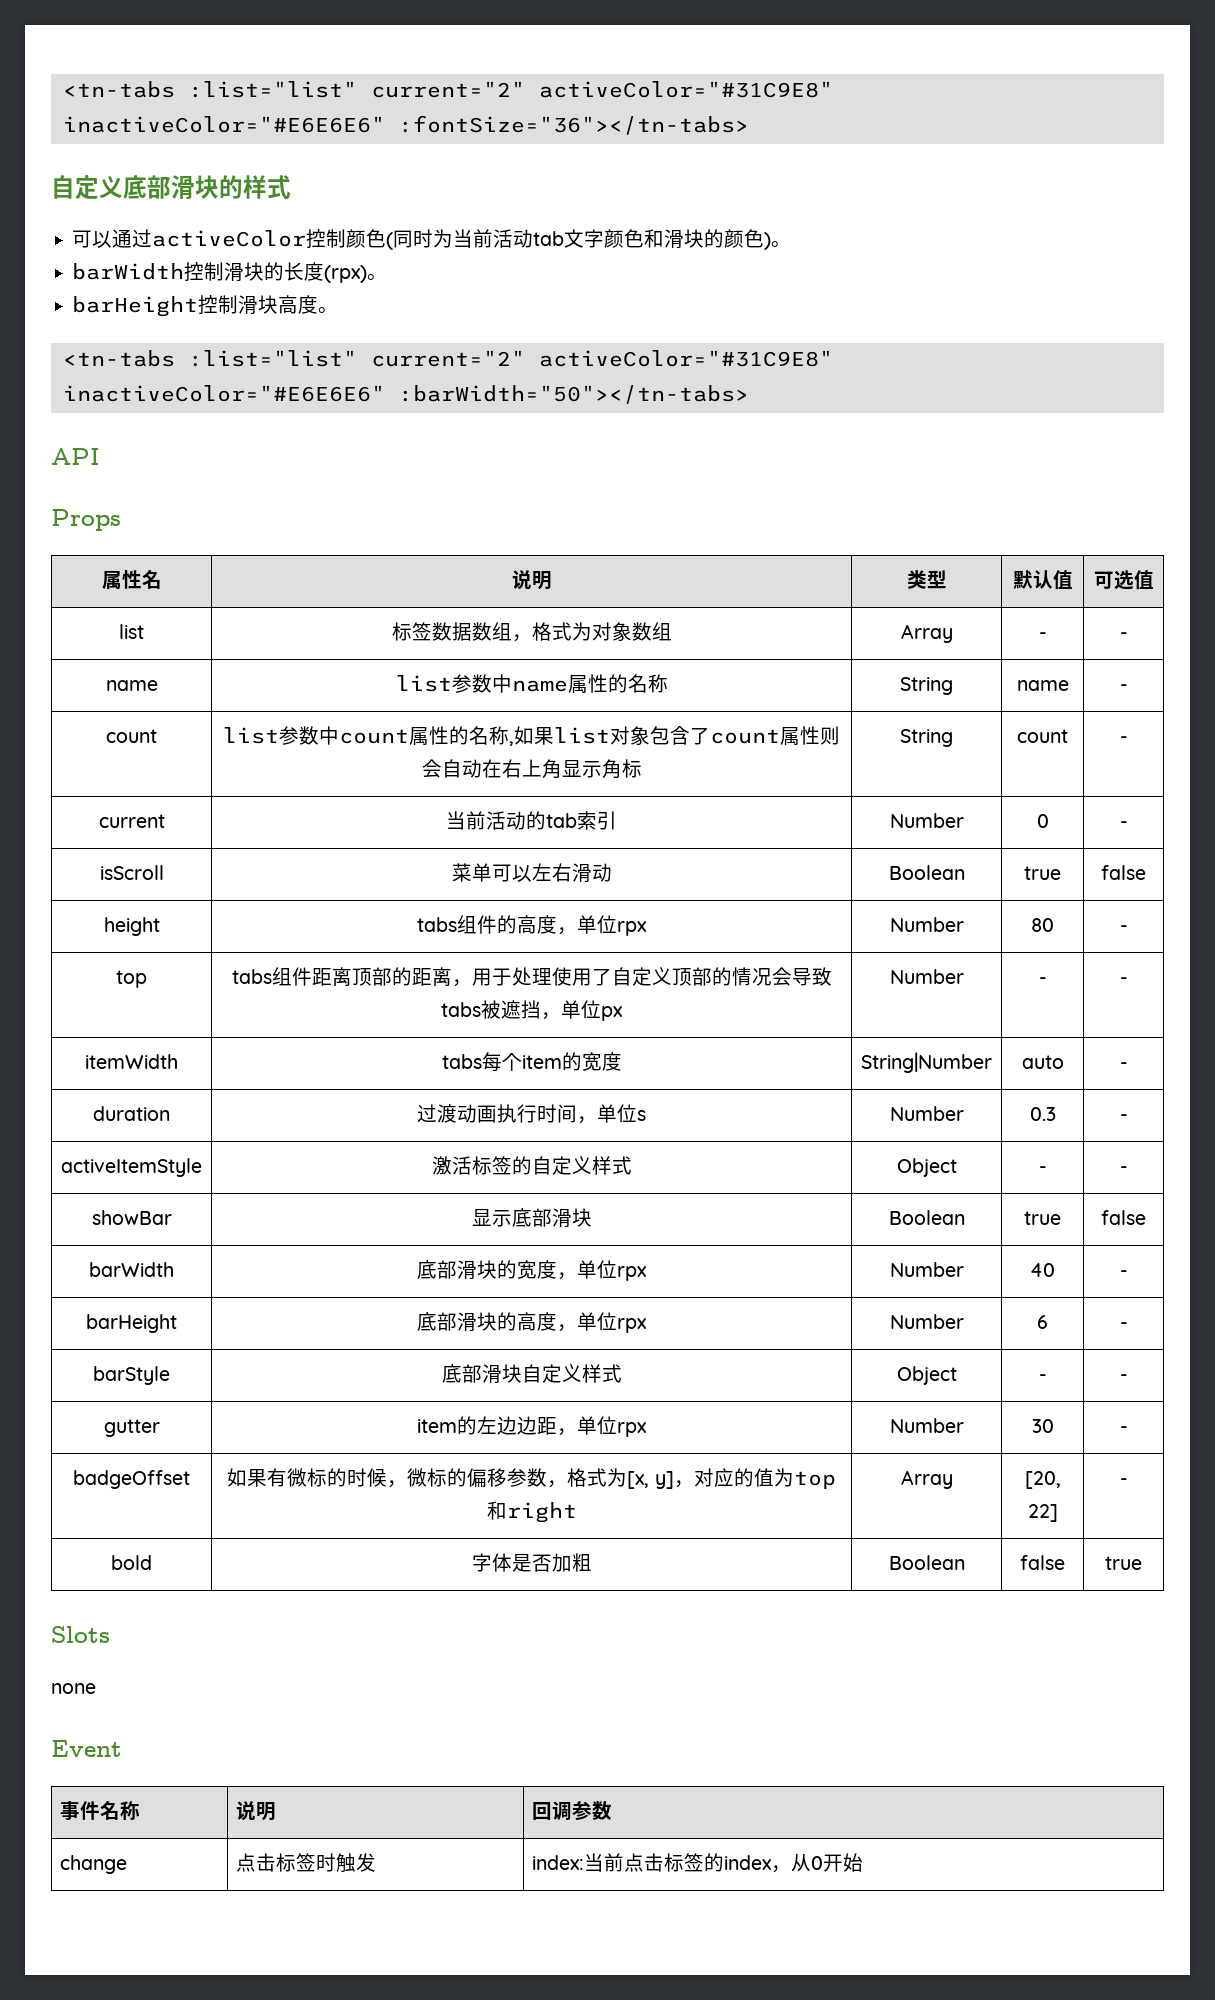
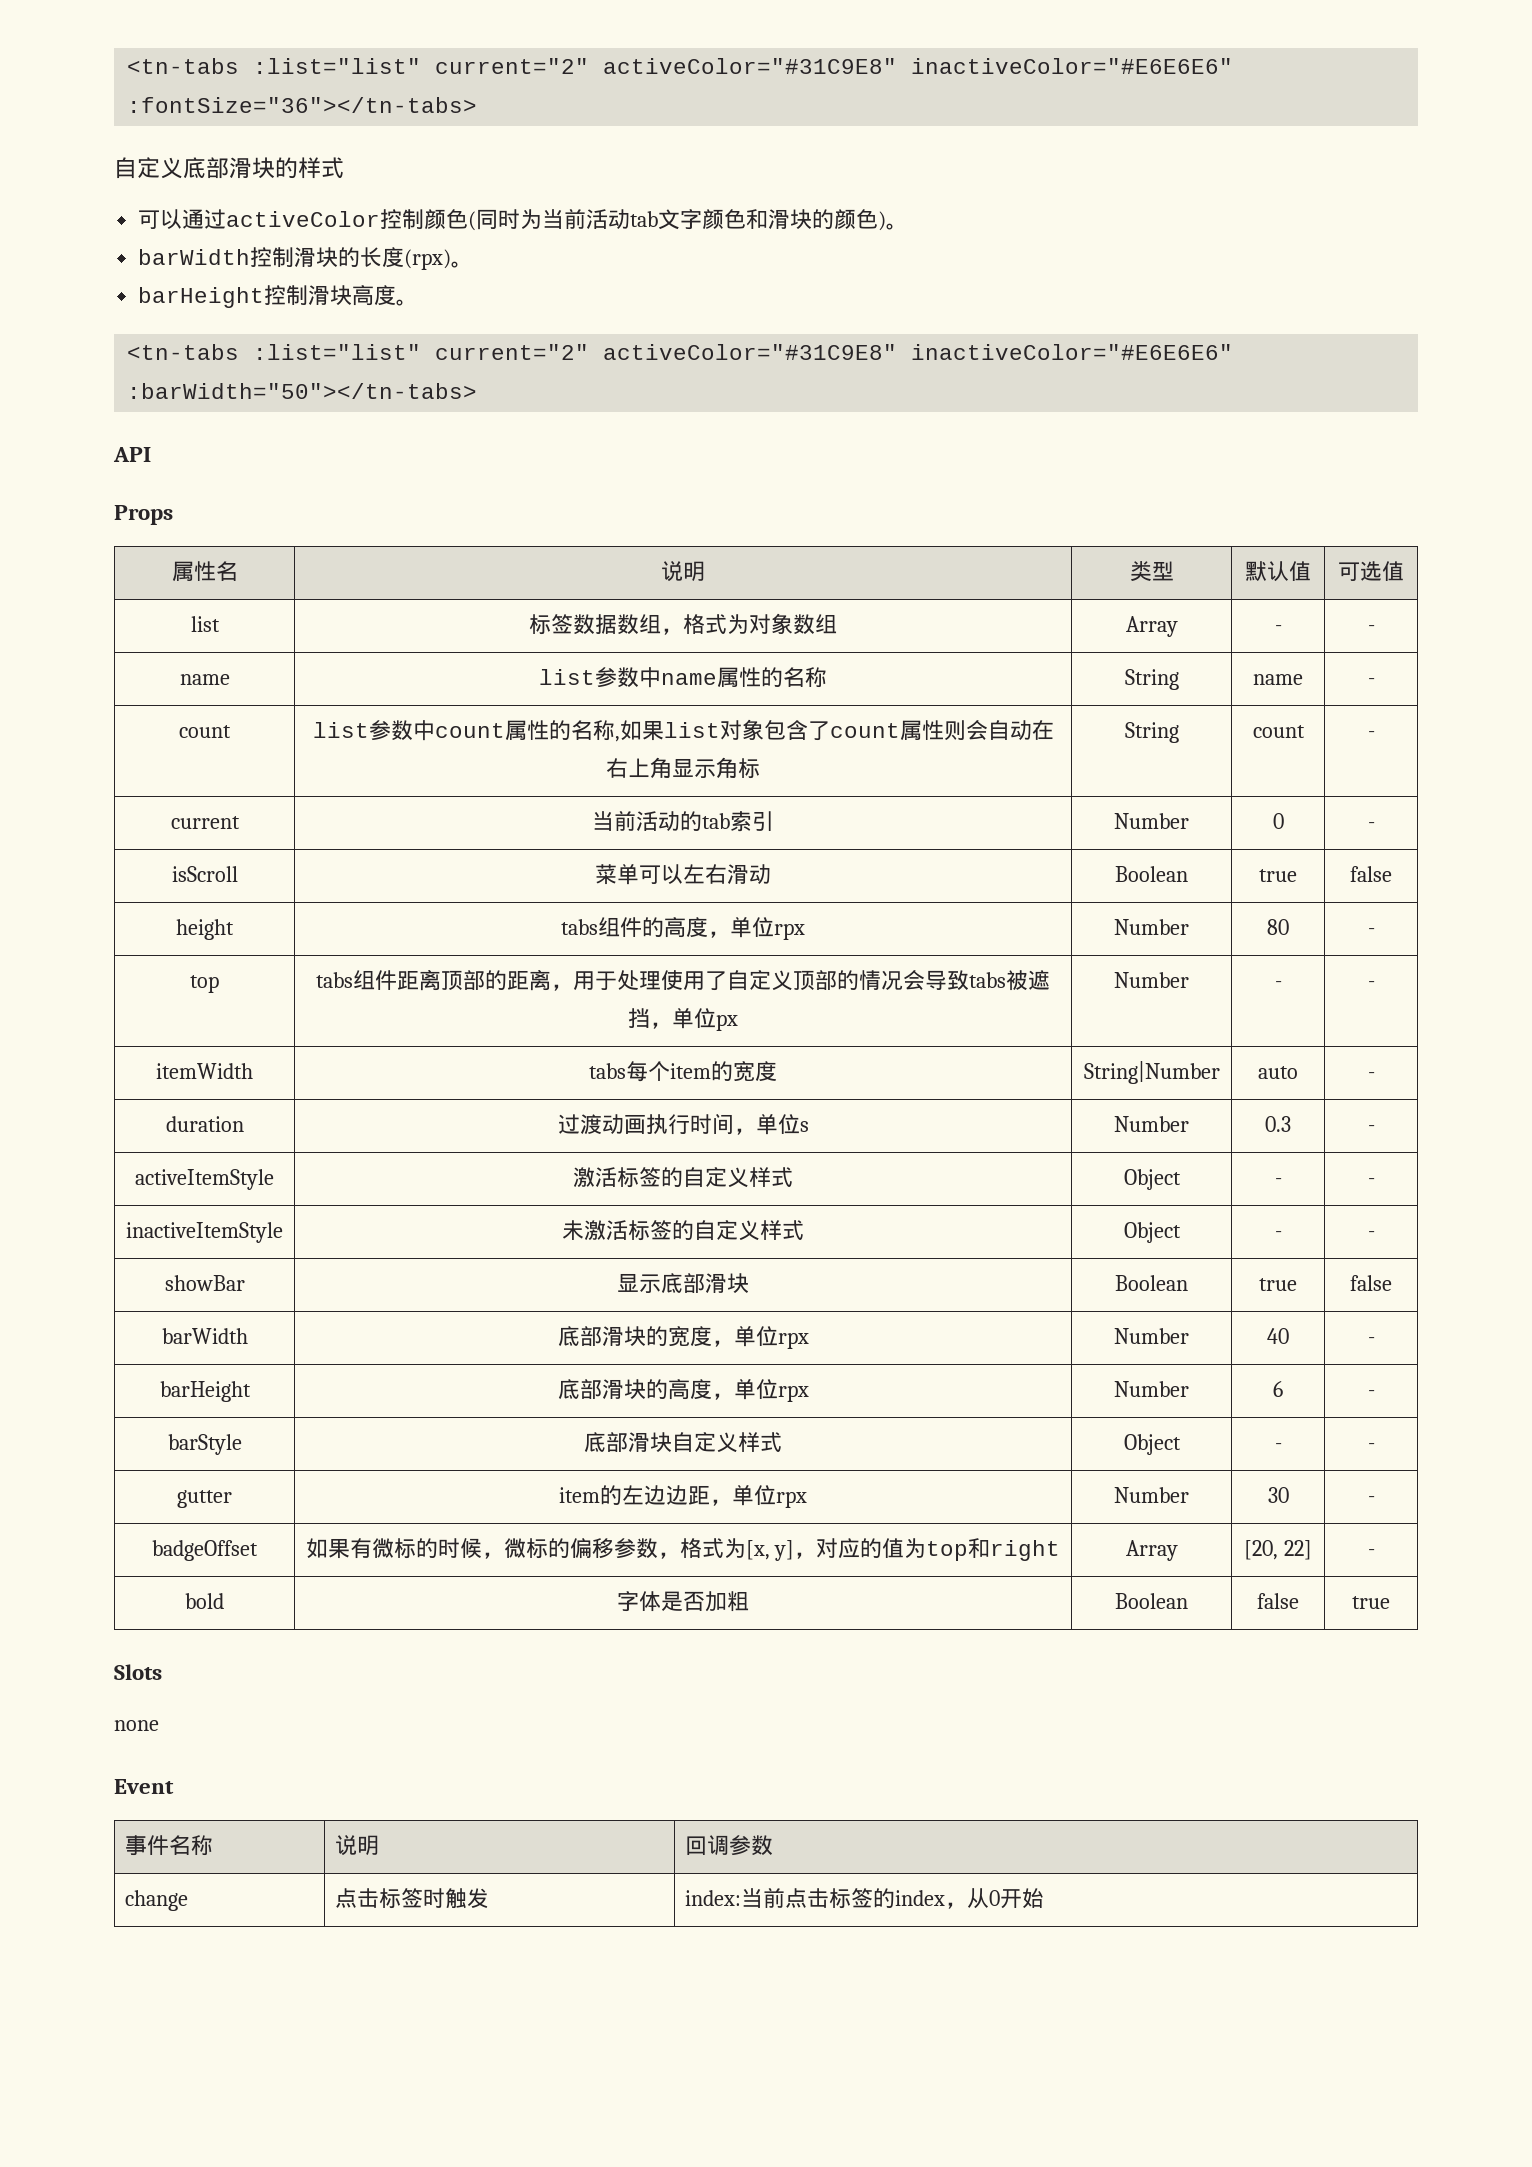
(1128, 1169) none -> [126,1222,283,1243] [562,1220,804,1241] [1123,1222,1181,1243] [1274,1231,1282,1238] [1367,1231,1375,1238] // inactiveItemStyle | 未激活标签的自定义样式 | Object | - | -

